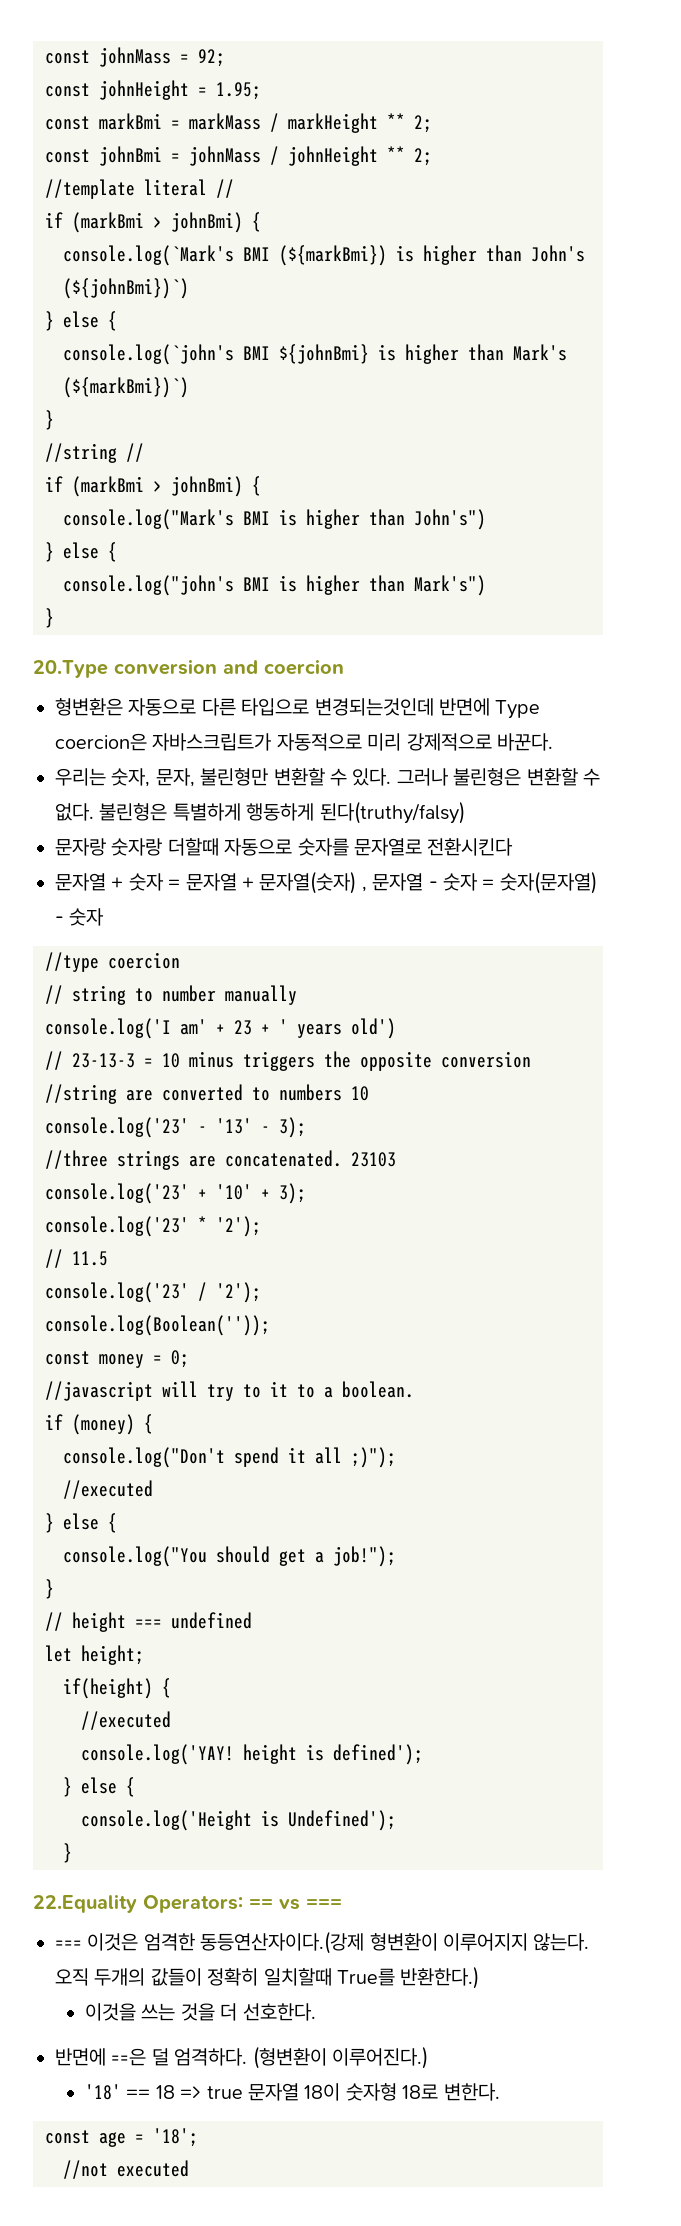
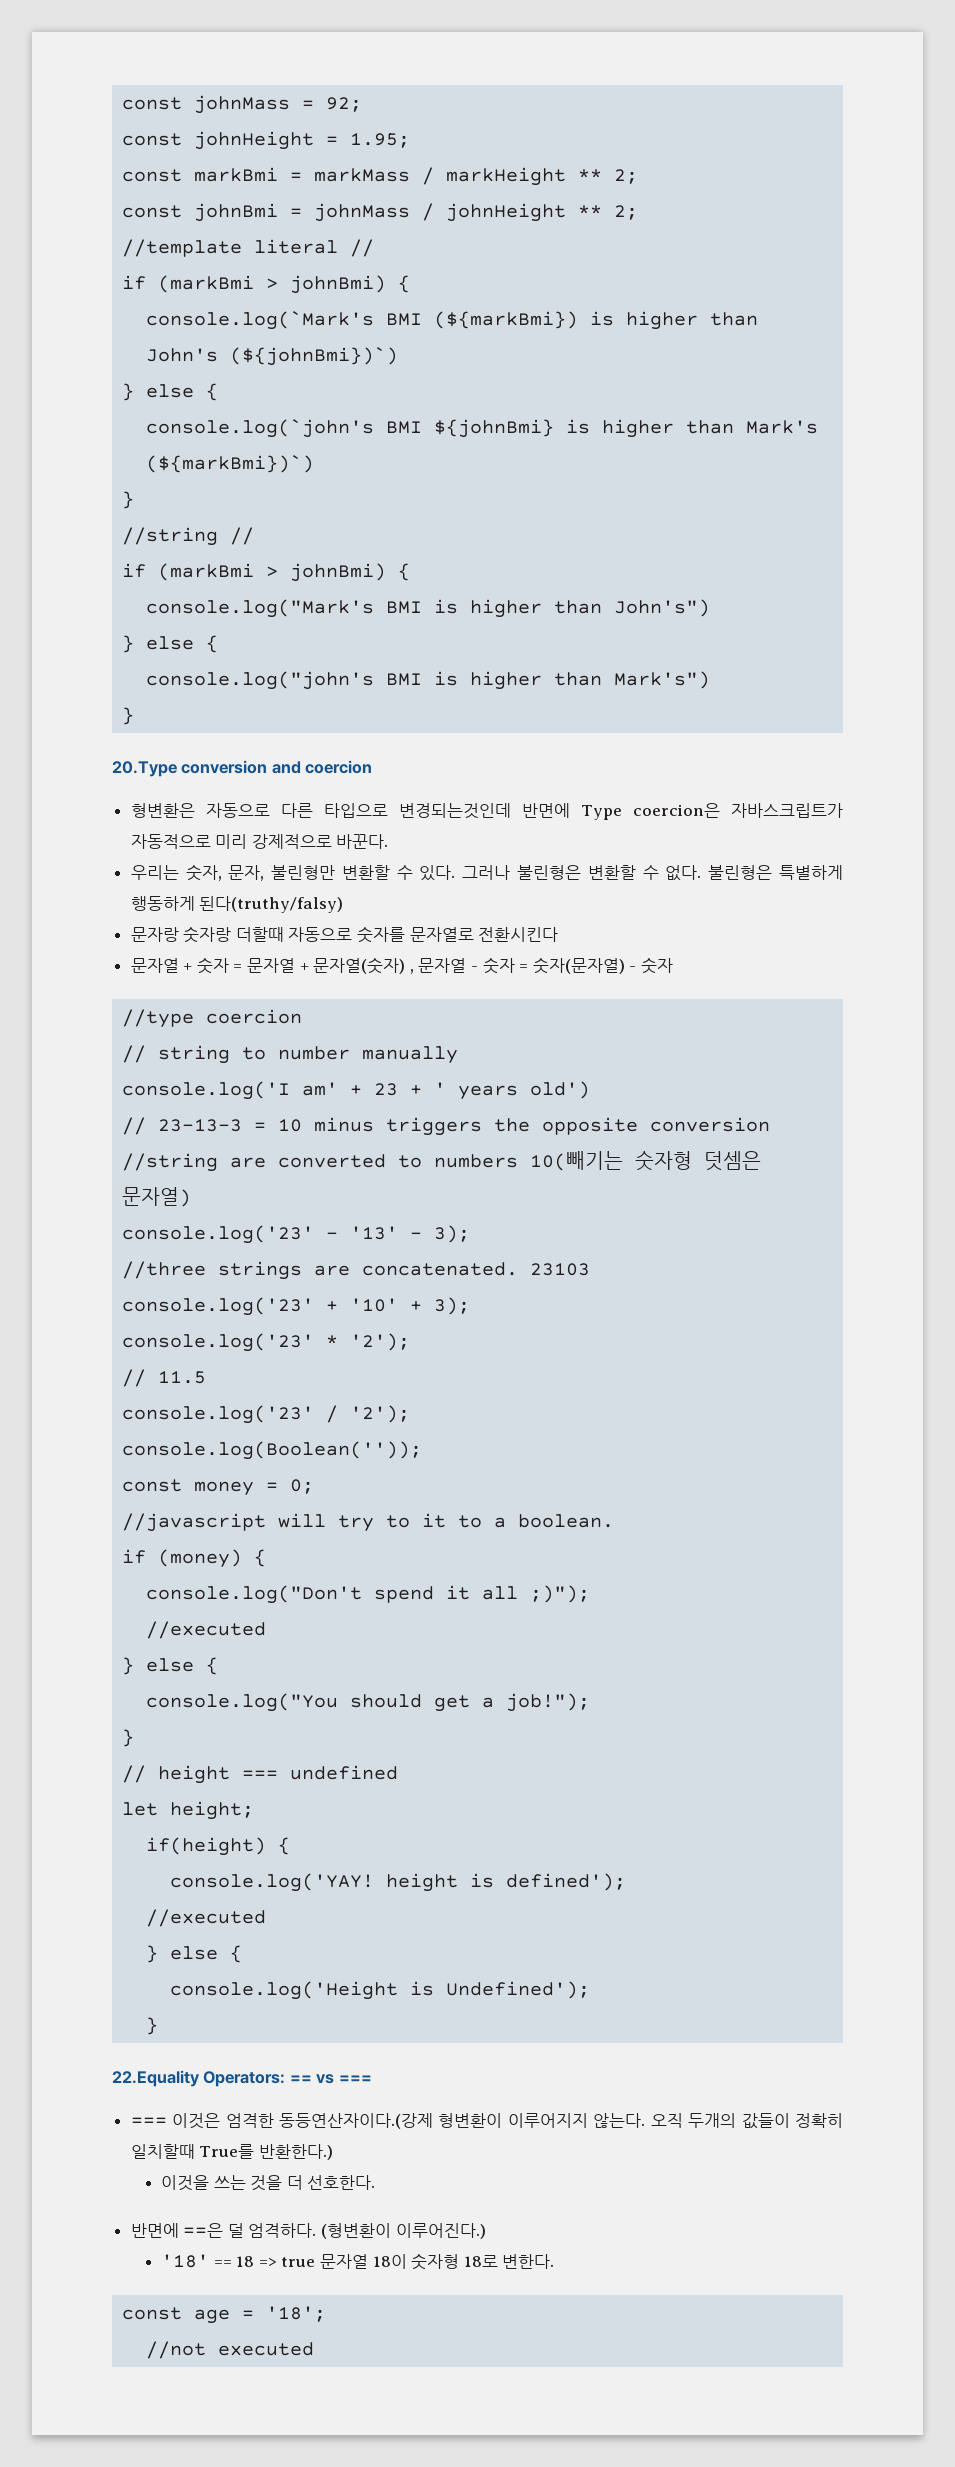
[351,1086,369,1101] 10 -> [530,1150,762,1171] [122,1187,192,1207] 10(빼기는 숫자형 덧셈은 문자열)
[81,1711,171,1730] // //executed -> (291, 1846) none
(423, 1754) none -> [146,1909,267,1927] // //executed

